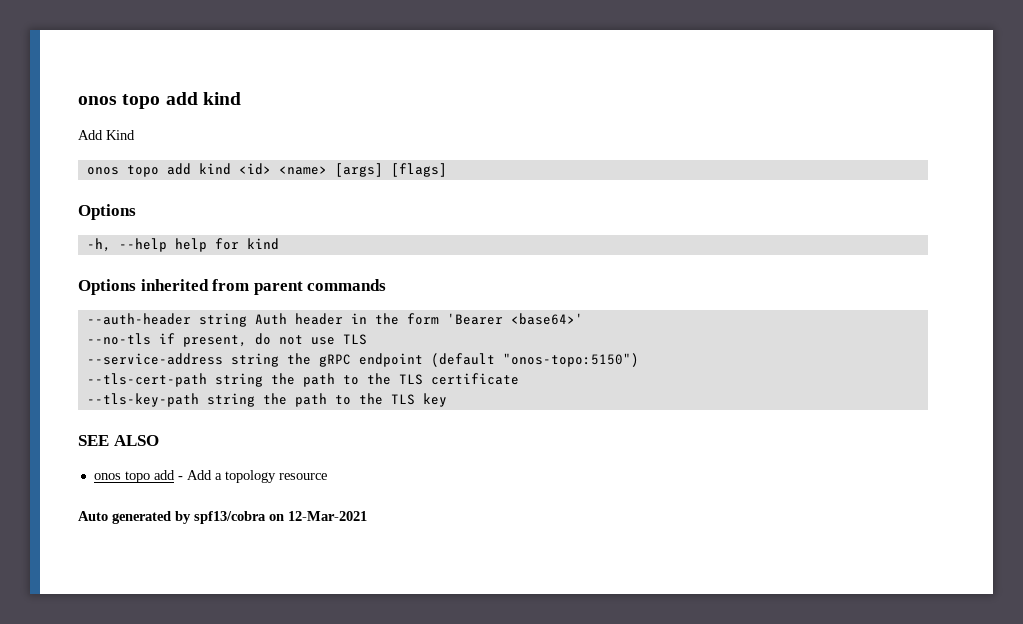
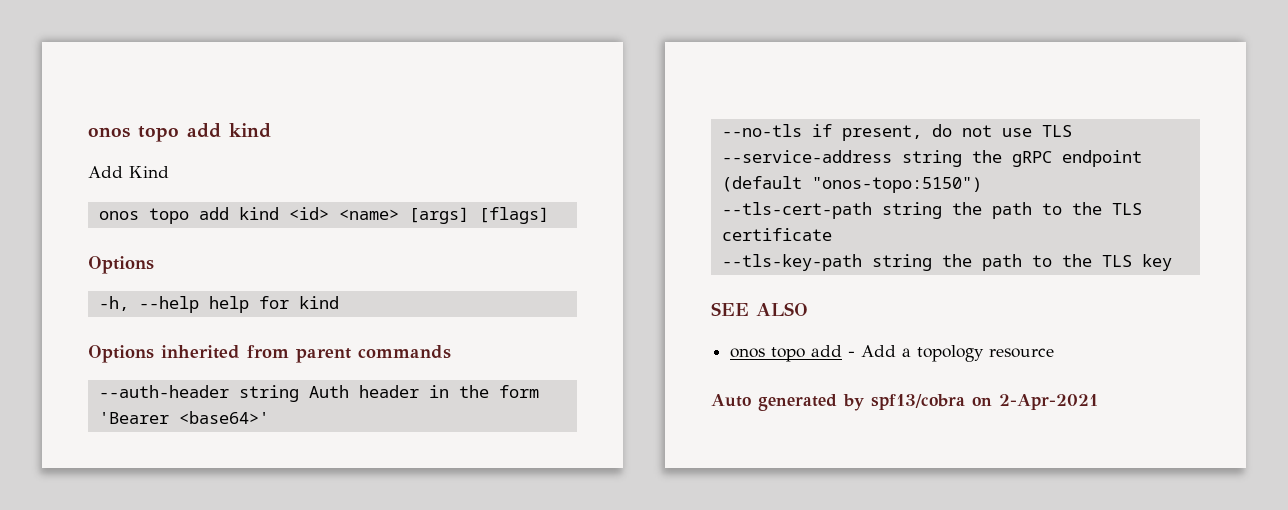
[288,511,367,521] 12-Mar-2021 -> [999,394,1098,410] 2-Apr-2021

